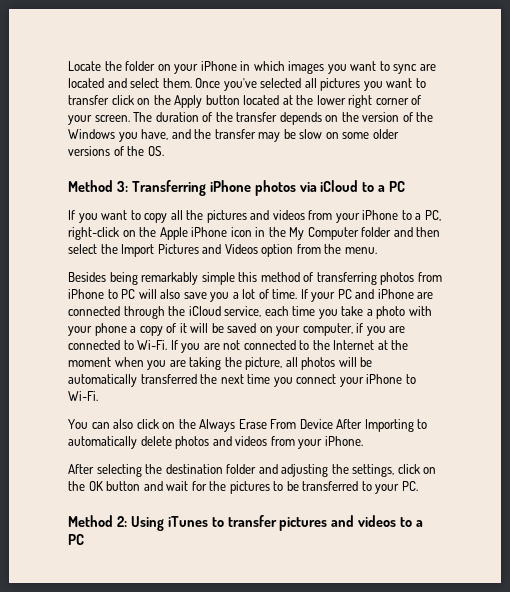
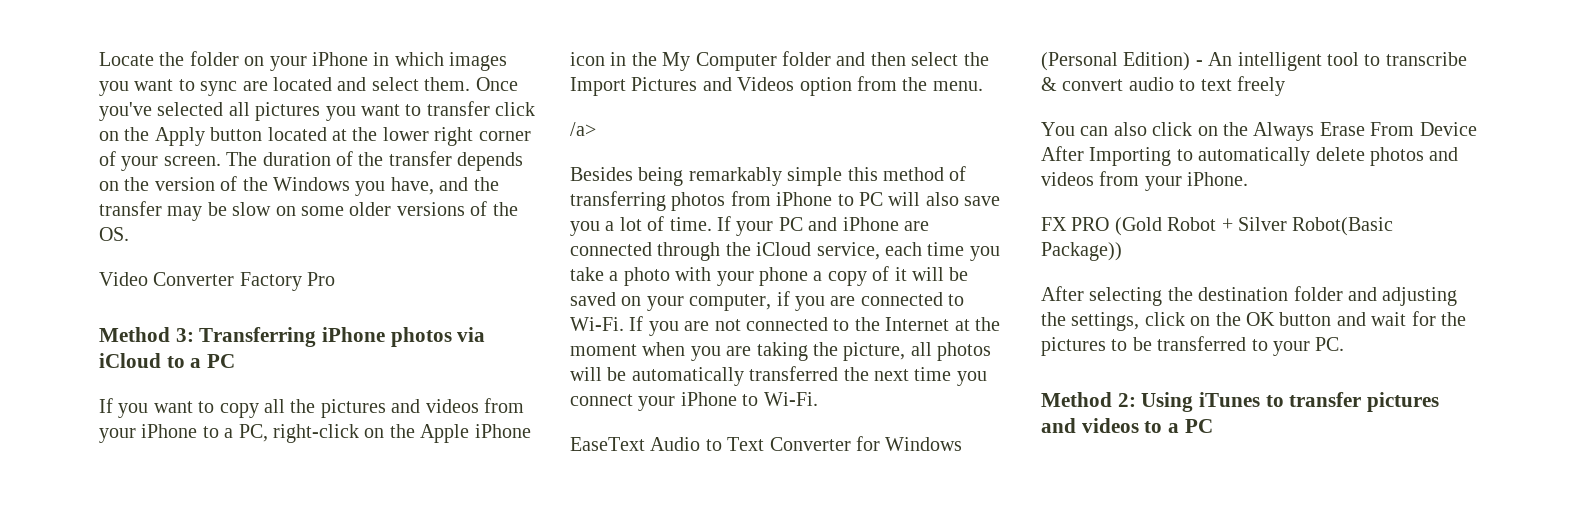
(164, 151) none -> [99,272,336,291] // Video Converter Factory Pro
(377, 250) none -> [570,122,596,136] // /a>
(98, 396) none -> [570,436,963,451] [1041,52,1467,71] [1041,76,1285,96] // EaseText Audio to Text Converter for Windows (Personal Edition) - An intelligent tool to transcribe & convert audio to text freely
(363, 441) none -> [1041,217,1394,236] [1041,242,1122,261] // FX PRO (Gold Robot + Silver Robot(Basic Package))

